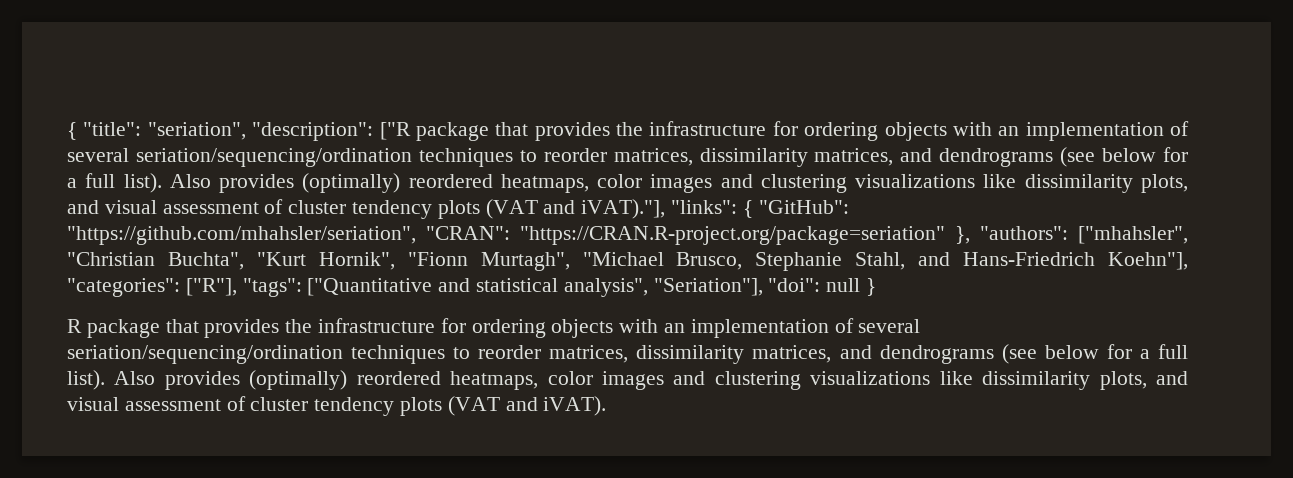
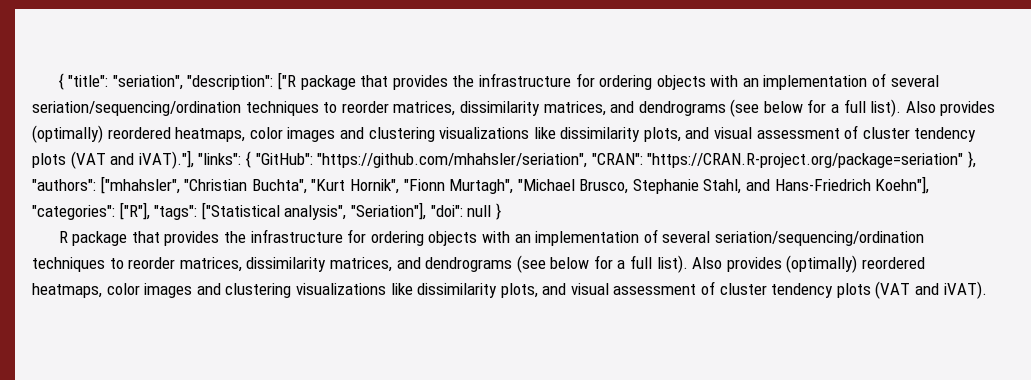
[307,278,559,296] ["Quantitative and statistical -> [201,202,280,220] ["Statistical

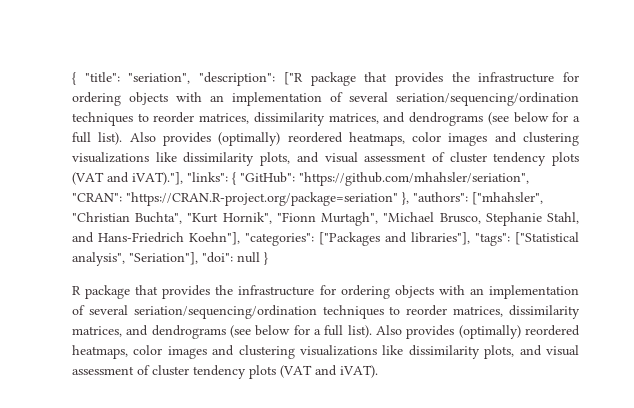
[119,202,150,220] ["R"], -> [319,232,470,246] ["Packages and libraries"],

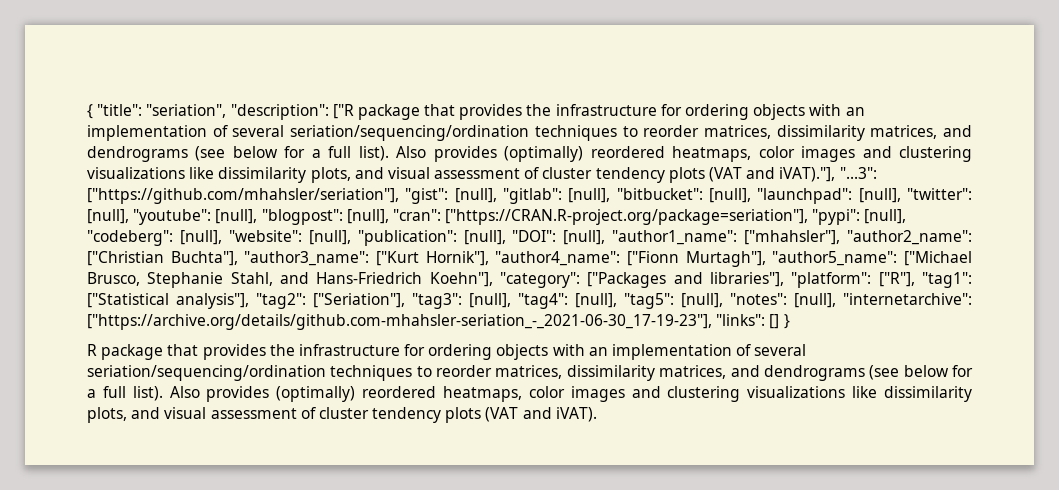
[187,172,529,186] [72,192,543,206] [72,212,435,226] "links": { "GitHub": "https://github.com/mhahsler/seriation", "CRAN": "https://CRAN.R-project.org/package=seriation" }, "authors": ["mhahsler", "Christian Buchta", "Kurt Hornik", "Fionn Murtagh", "Michael -> [839,167,877,179] [87,188,973,204] [87,209,907,225] [87,230,972,246] [87,251,972,267] "...3": ["https://github.com/mhahsler/seriation"], "gist": [null], "gitlab": [null], "bitbucket": [null], "launchpad": [null], "twitter": [null], "youtube": [null], "blogpost": [null], "cran": ["https://CRAN.R-project.org/package=seriation"], "pypi": [null], "codeberg": [null], "website": [null], "publication": [null], "DOI": [null], "author1_name": ["mhahsler"], "author2_name": ["Christian Buchta"], "author3_name": ["Kurt Hornik"], "author4_name": ["Fionn Murtagh"], "author5_name": ["Michael
[245,233,314,246] "categories": -> [500,272,580,288] "category":
[475,232,579,246] [72,252,260,266] "tags": ["Statistical analysis", "Seriation"], "doi": null -> [791,272,973,288] [87,293,972,309] [87,314,780,330] "platform": ["R"], "tag1": ["Statistical analysis"], "tag2": ["Seriation"], "tag3": [null], "tag4": [null], "tag5": [null], "notes": [null], "internetarchive": ["https://archive.org/details/github.com-mhahsler-seriation_-_2021-06-30_17-19-23"], "links": []

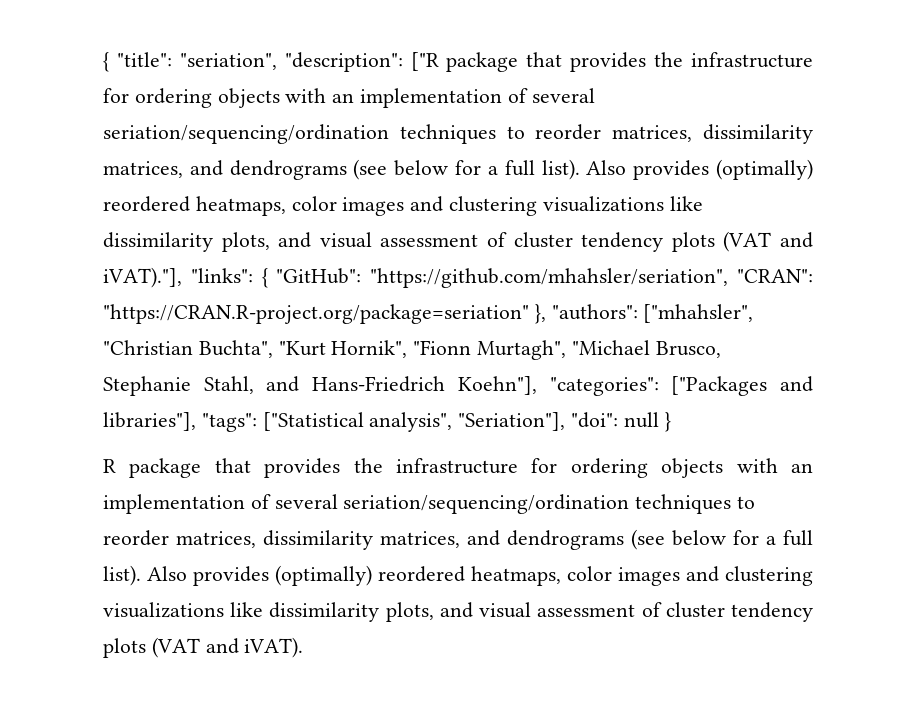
[839,167,877,179] [87,188,973,204] [87,209,907,225] [87,230,972,246] [87,251,972,267] "...3": ["https://github.com/mhahsler/seriation"], "gist": [null], "gitlab": [null], "bitbucket": [null], "launchpad": [null], "twitter": [null], "youtube": [null], "blogpost": [null], "cran": ["https://CRAN.R-project.org/package=seriation"], "pypi": [null], "codeberg": [null], "website": [null], "publication": [null], "DOI": [null], "author1_name": ["mhahsler"], "author2_name": ["Christian Buchta"], "author3_name": ["Kurt Hornik"], "author4_name": ["Fionn Murtagh"], "author5_name": ["Michael -> [190,268,813,288] [103,304,754,324] [103,340,650,360] "links": { "GitHub": "https://github.com/mhahsler/seriation", "CRAN": "https://CRAN.R-project.org/package=seriation" }, "authors": ["mhahsler", "Christian Buchta", "Kurt Hornik", "Fionn Murtagh", "Michael
[500,272,580,288] "category": -> [549,377,659,396] "categories":
[791,272,973,288] [87,293,972,309] [87,314,780,330] "platform": ["R"], "tag1": ["Statistical analysis"], "tag2": ["Seriation"], "tag3": [null], "tag4": [null], "tag5": [null], "notes": [null], "internetarchive": ["https://archive.org/details/github.com-mhahsler-seriation_-_2021-06-30_17-19-23"], "links": [] -> [201,412,659,432] "tags": ["Statistical analysis", "Seriation"], "doi": null

